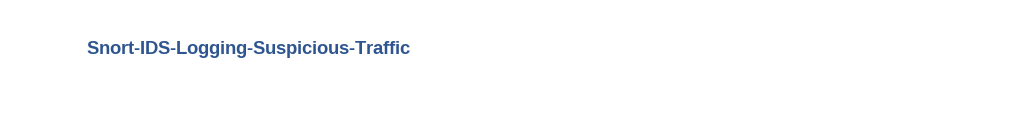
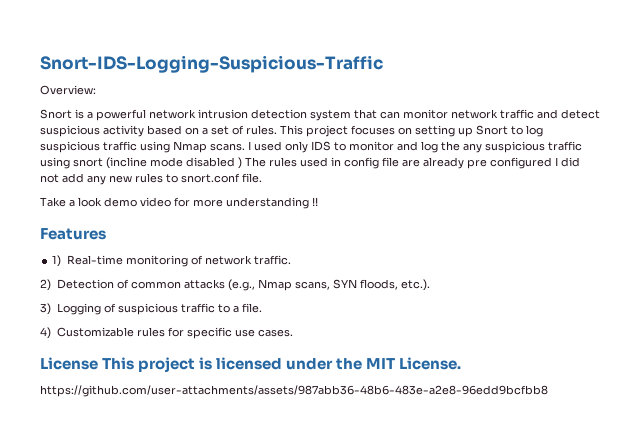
(410, 49) none -> [40,85,96,95] [40,109,600,121] [40,125,543,137] [40,141,582,153] [40,157,580,169] [40,173,262,185] [40,197,318,209] [40,228,106,240] [52,255,291,267] [40,279,430,291] [40,303,262,315] [40,327,293,339] [40,357,462,373] [40,385,548,397] // Overview: // Snort is a powerful network intrusion detection system that can monitor network traffic and detect suspicious activity based on a set of rules. This project focuses on setting up Snort to log suspicious traffic using Nmap scans. I used only IDS to monitor and log the any suspicious traffic using snort (incline mode disabled ) The rules used in config file are already pre configured I did not add any new rules to snort.conf file. // Take a look demo video for more understanding !! // Features // 1) Real-time monitoring of network traffic. // 2) Detection of common attacks (e.g., Nmap scans, SYN floods, etc.). // 3) Logging of suspicious traffic to a file. // 4) Customizable rules for specific use cases. // License This project is licensed under the MIT License. // https://github.com/user-attachments/assets/987abb36-48b6-483e-a2e8-96edd9bcfbb8

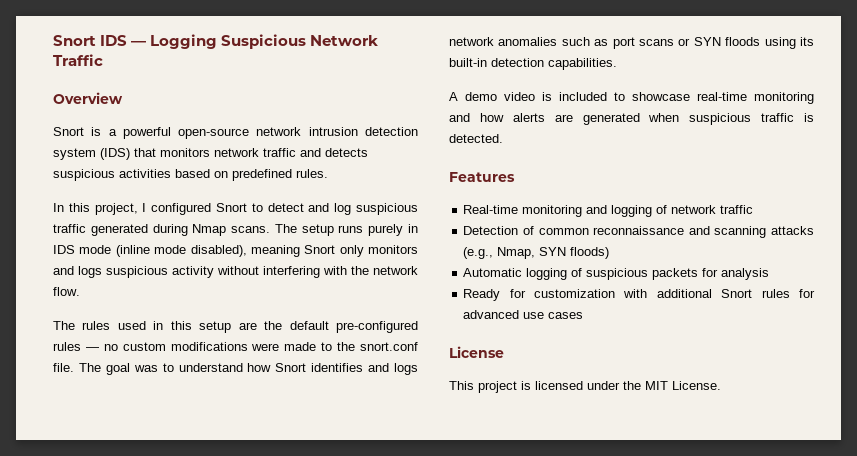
[40,55,383,73] [40,85,96,95] Snort-IDS-Logging-Suspicious-Traffic // Overview: -> [53,34,379,49] [53,54,103,66] [53,92,123,104] Snort IDS — Logging Suspicious Network Traffic // Overview
(146, 115) none -> [178,128,250,139] open-source
[354,109,600,119] [40,125,543,137] [40,141,582,153] [40,157,580,169] [40,173,262,185] [40,197,318,209] that can monitor network traffic and detect suspicious activity based on a set of rules. This project focuses on setting up Snort to log suspicious traffic using Nmap scans. I used only IDS to monitor and log the any suspicious traffic using snort (incline mode disabled ) The rules used in config file are already pre configured I did not add any new rules to snort.conf file. // Take a look demo video for more understanding !! -> [100,148,368,160] [53,169,328,181] [53,203,419,215] [53,224,418,236] [53,245,418,257] [53,266,418,278] [53,287,80,296] [53,321,419,333] [53,342,419,351] [53,363,418,375] [449,37,814,49] [449,58,617,70] [449,92,814,104] [449,113,814,125] [449,134,503,143] (IDS) that monitors network traffic and detects suspicious activities based on predefined rules. // In this project, I configured Snort to detect and log suspicious traffic generated during Nmap scans. The setup runs purely in IDS mode (inline mode disabled), meaning Snort only monitors and logs suspicious activity without interfering with the network flow. // The rules used in this setup are the default pre-configured rules — no custom modifications were made to the snort.conf file. The goal was to understand how Snort identifies and logs network anomalies such as port scans or SYN floods using its built-in detection capabilities. // A demo video is included to showcase real-time monitoring and how alerts are generated when suspicious traffic is detected.
[52,255,62,267] 1) -> (515, 177) none
[190,255,291,265] [40,279,430,291] [40,303,262,315] [40,327,293,339] of network traffic. // 2) Detection of common attacks (e.g., Nmap scans, SYN floods, etc.). // 3) Logging of suspicious traffic to a file. // 4) Customizable rules for specific use cases. -> [586,205,754,217] [463,226,814,238] [463,247,610,259] [463,268,770,280] [463,289,815,301] [463,310,584,319] and logging of network traffic // Detection of common reconnaissance and scanning attacks (e.g., Nmap, SYN floods) // Automatic logging of suspicious packets for analysis // Ready for customization with additional Snort rules for advanced use cases
(98, 363) none -> (504, 352) //
[40,385,548,397] // https://github.com/user-attachments/assets/987abb36-48b6-483e-a2e8-96edd9bcfbb8 -> (721, 385) none

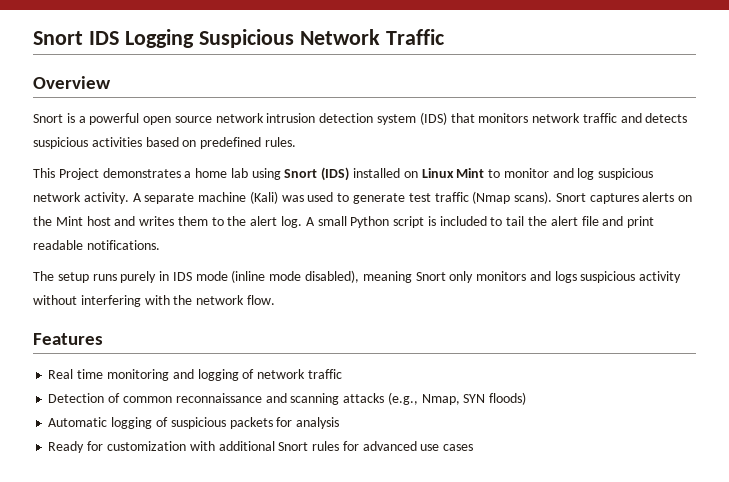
[131,41,147,46] — -> (119, 38) none
[178,128,250,139] open-source -> [143,116,212,125] open source
[53,203,419,215] [53,224,271,236] In this project, I configured Snort to detect and log suspicious traffic generated during Nmap scans. -> [33,167,654,181] [33,191,693,204] [33,216,655,228] [33,240,160,250] This Project demonstrates a home lab using Snort (IDS) installed on Linux Mint to monitor and log suspicious network activity. A separate machine (Kali) was used to generate test traffic (Nmap scans). Snort captures alerts on the Mint host and writes them to the alert log. A small Python script is included to tail the alert file and print readable notifications. //
[53,321,419,333] [53,342,419,351] [53,363,418,375] [449,37,814,49] [449,58,617,70] [449,92,814,104] [449,113,814,125] [449,134,503,143] // The rules used in this setup are the default pre-configured rules — no custom modifications were made to the snort.conf file. The goal was to understand how Snort identifies and logs network anomalies such as port scans or SYN floods using its built-in detection capabilities. // A demo video is included to showcase real-time monitoring and how alerts are generated when suspicious traffic is detected. -> (275, 300) none
[463,205,519,214] Real-time -> [48,369,104,379] Real time
[449,346,504,358] [449,381,721,393] // License // This project is licensed under the MIT License. -> (474, 447) none

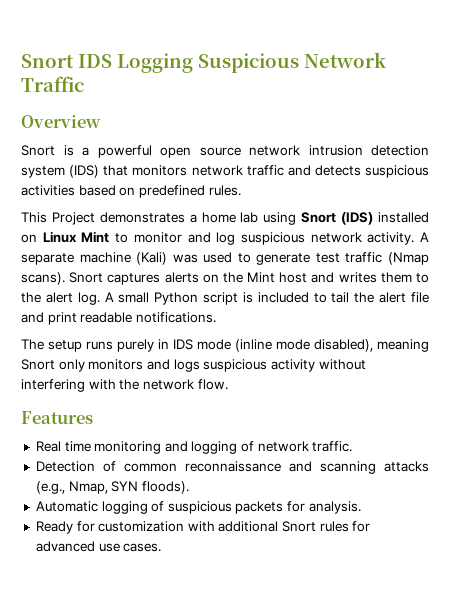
[307,369,342,379] traffic -> [312,441,353,452] traffic.
[489,392,527,405] floods) -> [141,481,189,494] floods).
[296,417,340,429] analysis -> [308,501,361,514] analysis.
[443,444,474,451] cases -> [123,543,162,552] cases.

